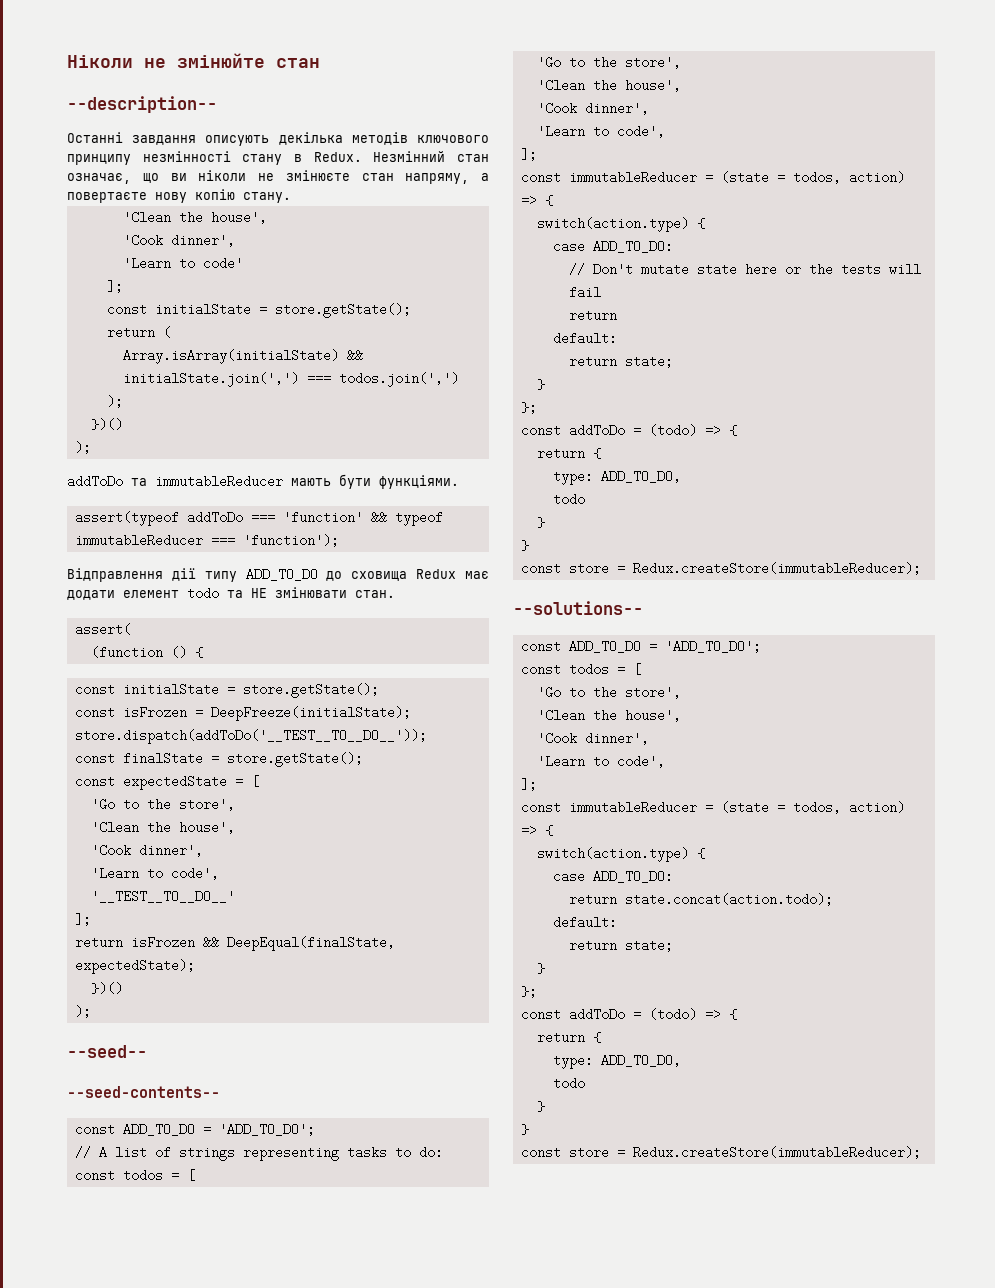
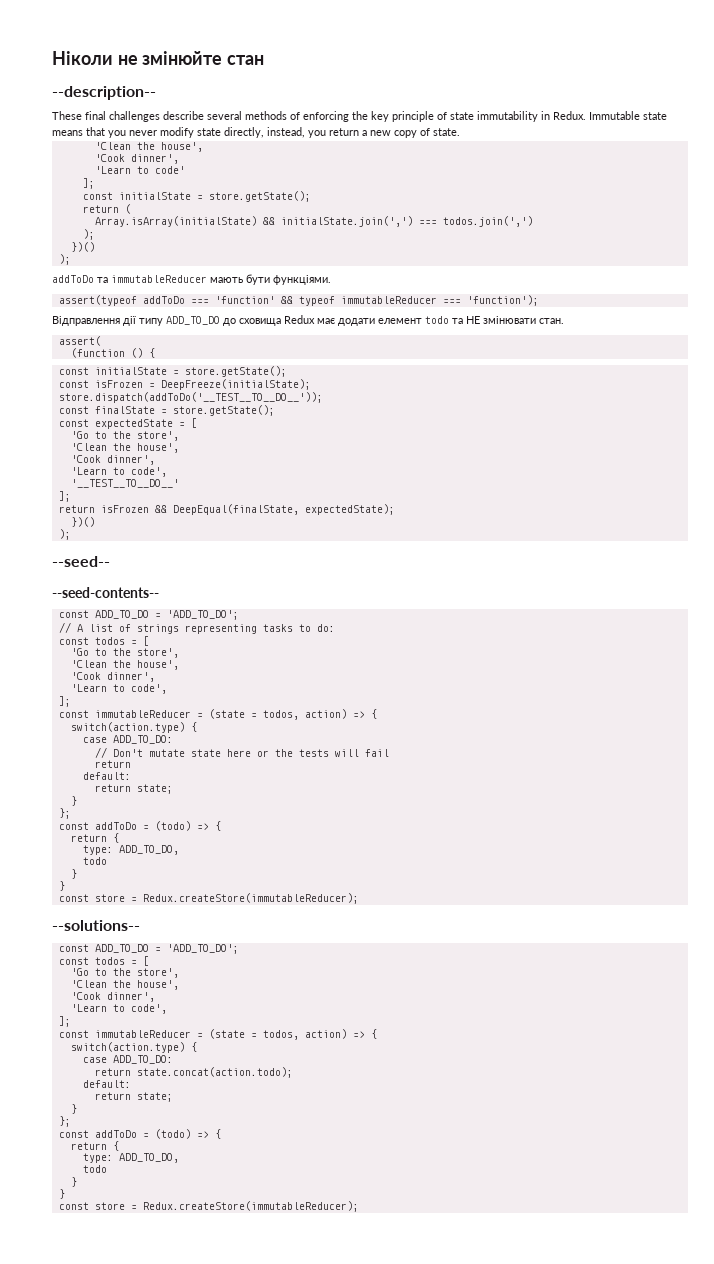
[67,132,489,146] [67,151,489,165] [67,170,489,184] [67,189,291,203] Останні завдання описують декілька методів ключового принципу незмінності стану в Redux. Незмінний стан означає, що ви ніколи не змінюєте стан напряму, а повертаєте нову копію стану. -> [52,111,667,122] [52,127,460,138] These final challenges describe several methods of enforcing the key principle of state immutability in Redux. Immutable state means that you never modify state directly, instead, you return a new copy of state.

